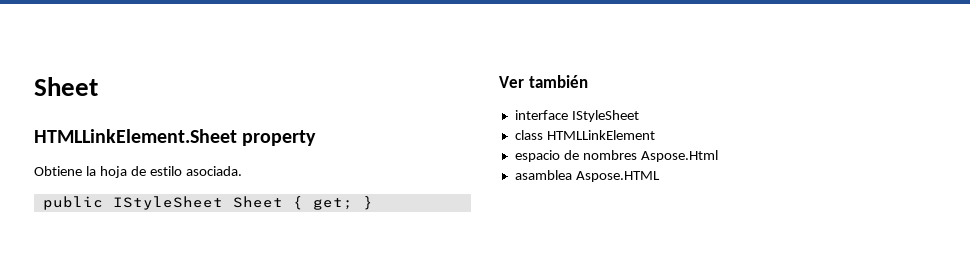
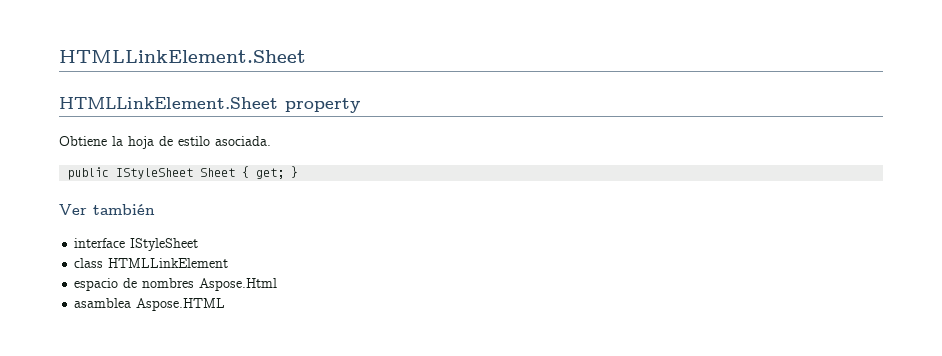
[34,77,98,96] Sheet -> [59,50,306,63] HTMLLinkElement.Sheet

